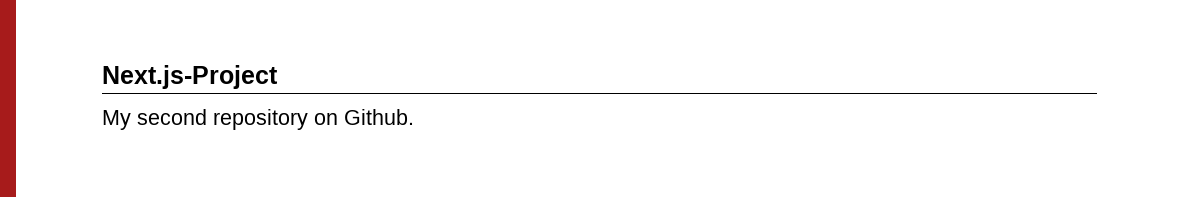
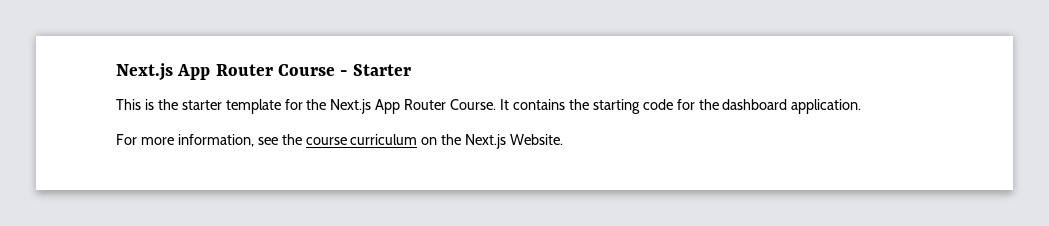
[102,65,278,89] [102,109,414,130] Next.js-Project // My second repository on Github. -> [116,63,412,81] [116,99,862,114] [116,134,564,149] Next.js App Router Course - Starter // This is the starter template for the Next.js App Router Course. It contains the starting code for the dashboard application. // For more information, see the course curriculum on the Next.js Website.

